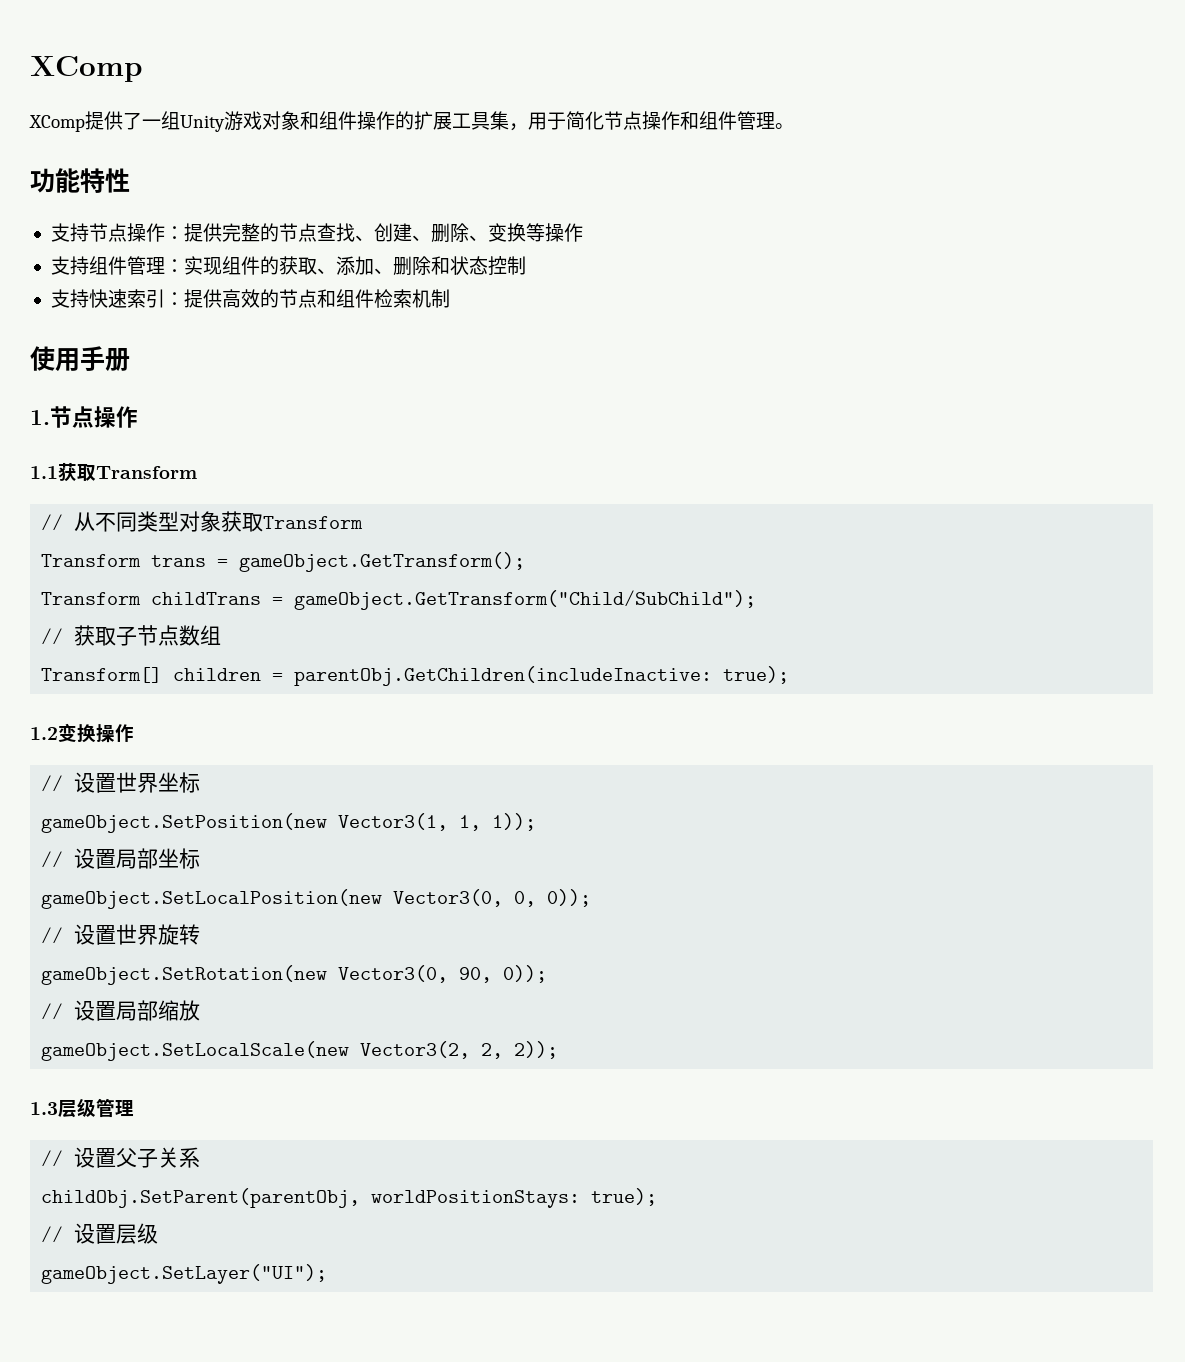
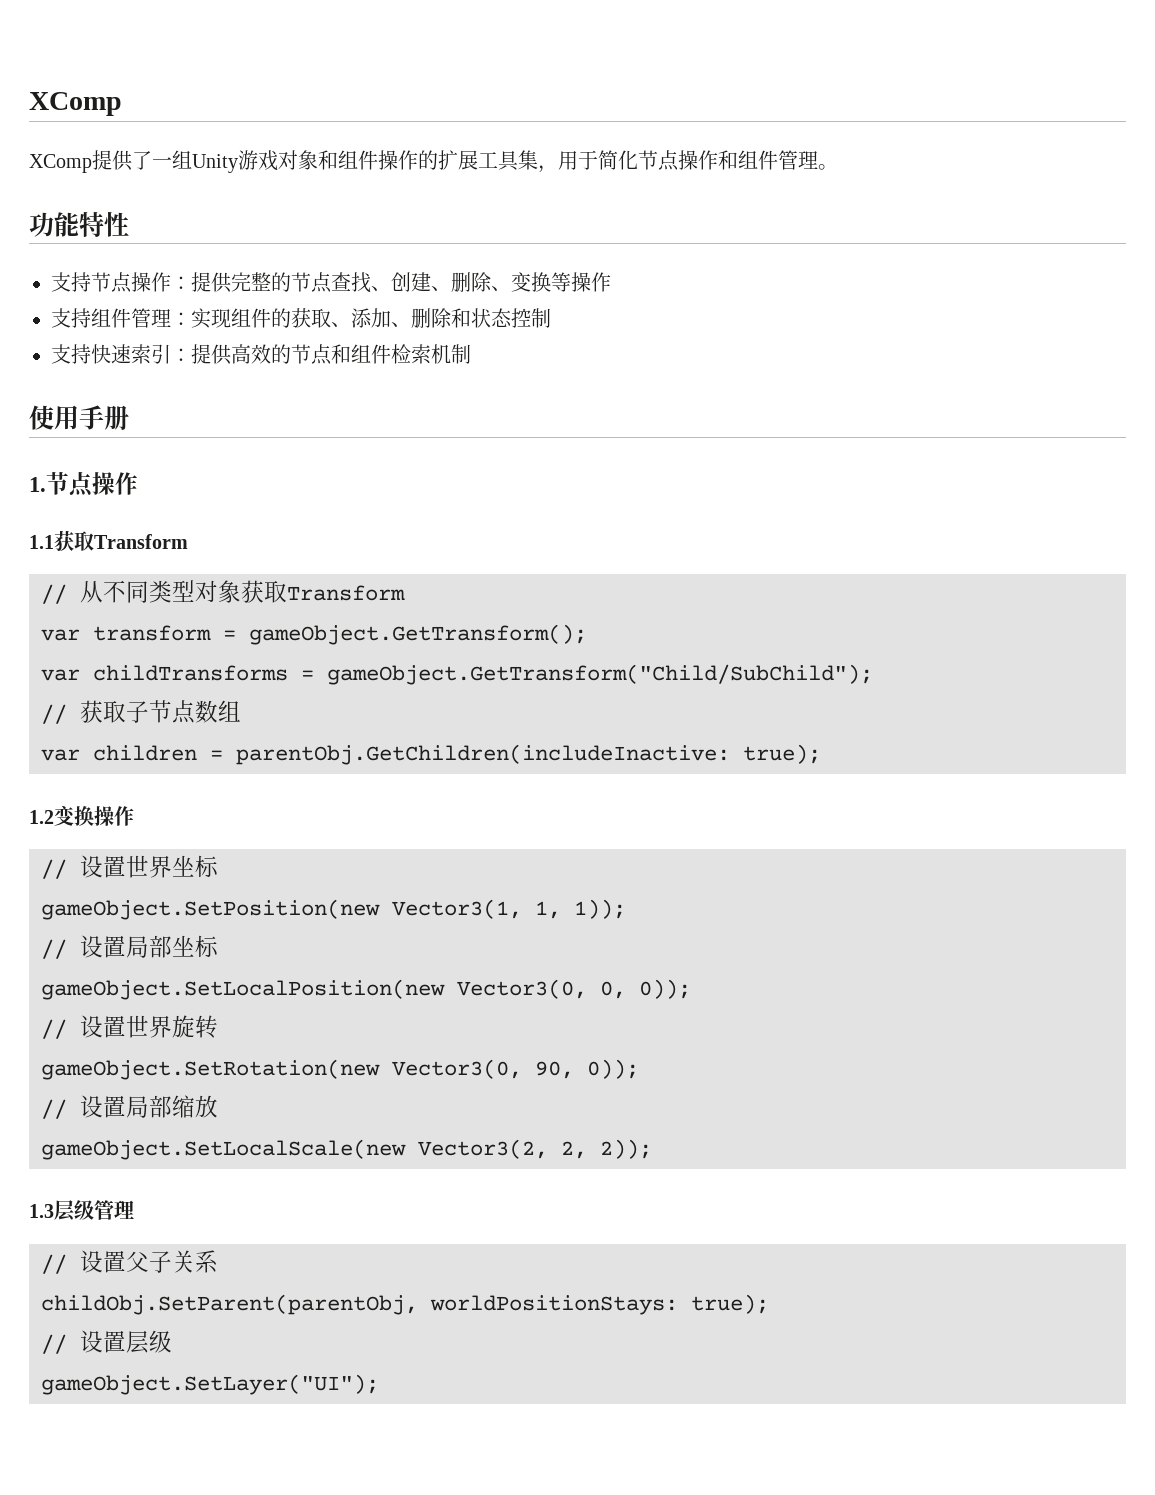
[41,554,207,567] Transform trans -> [41,625,211,641] var transform
[41,592,262,605] Transform childTrans -> [41,665,288,681] var childTransforms
[41,667,163,683] Transform[] -> [41,749,80,761] var

